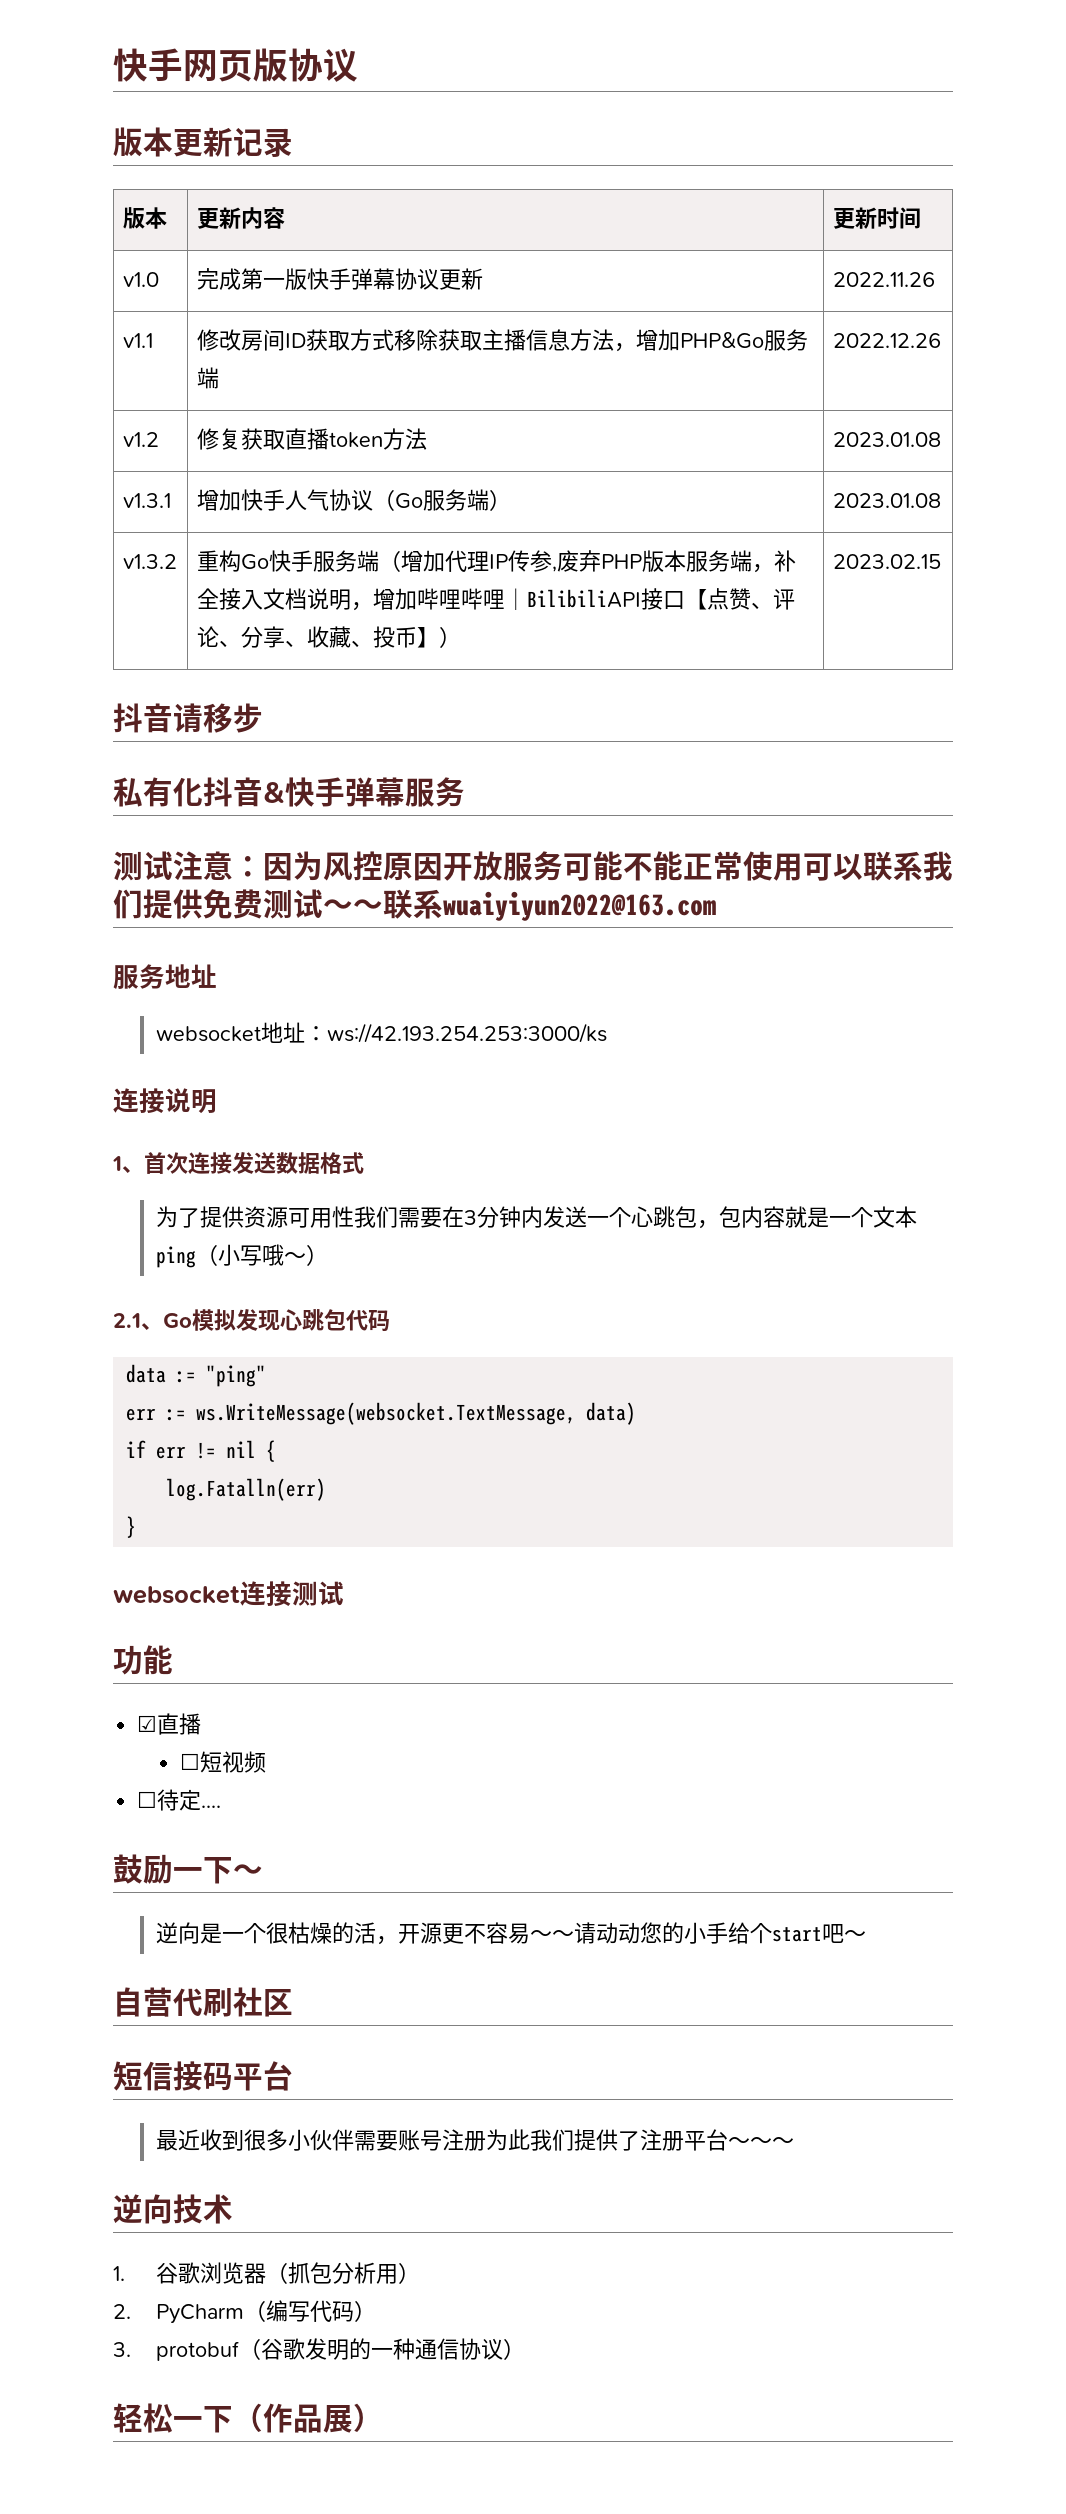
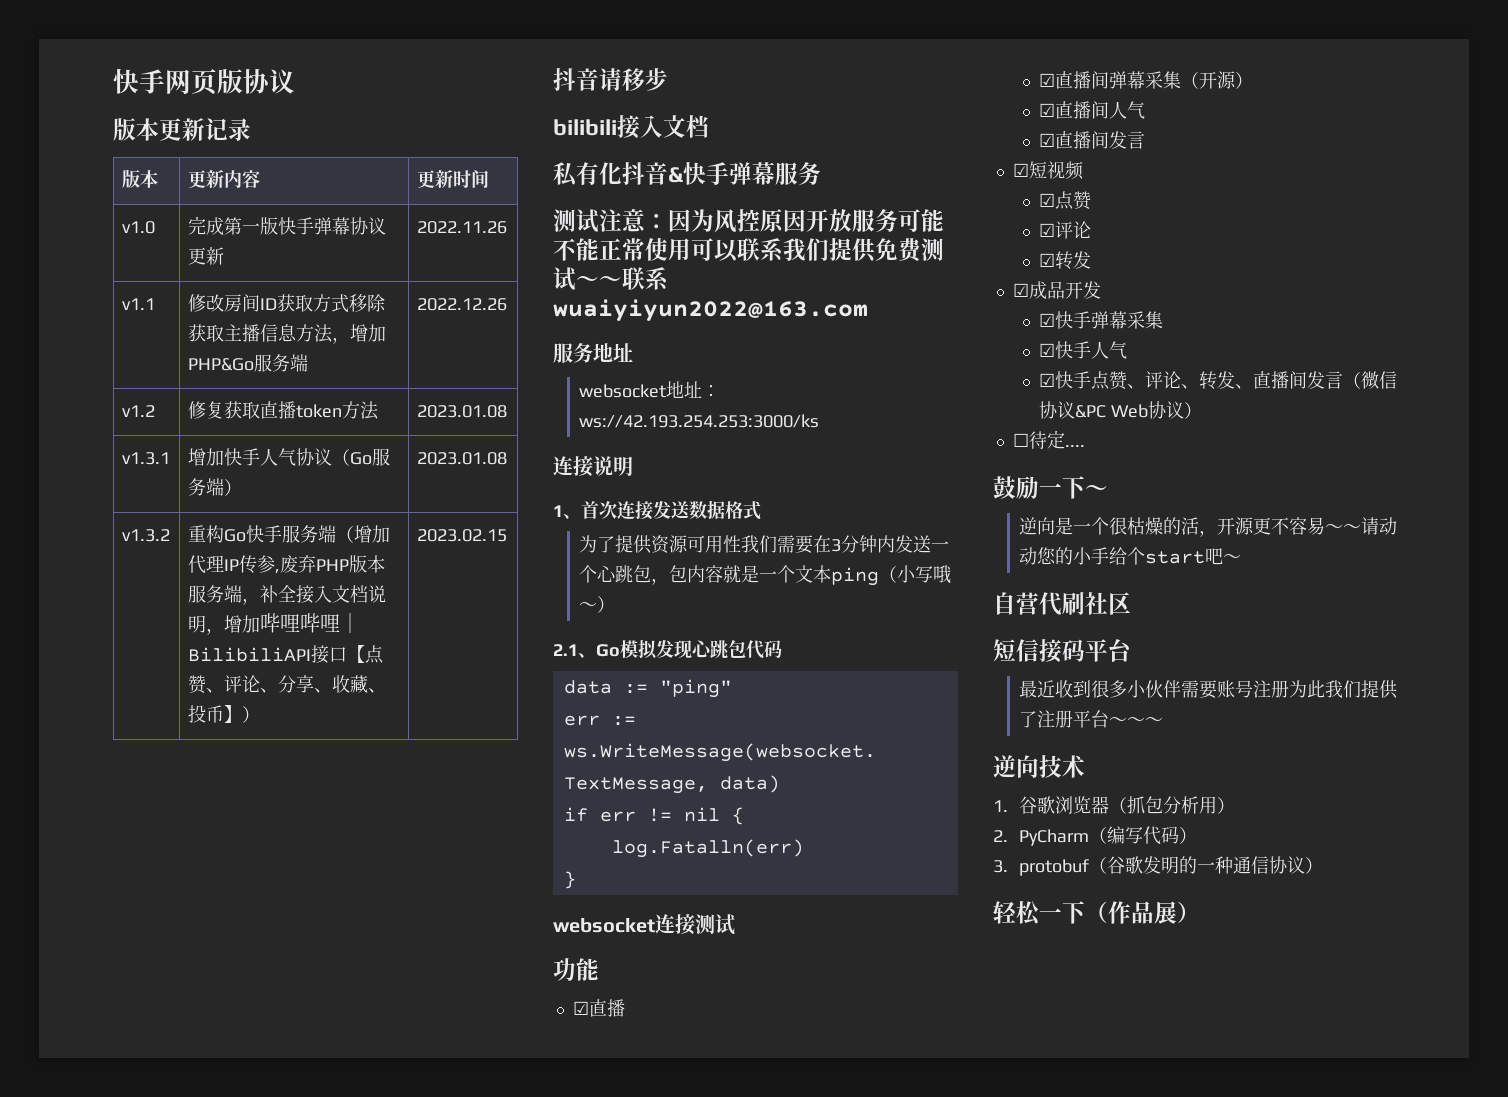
(263, 718) none -> [553,115,709,139] // bilibili接入文档
[179,1751,266,1773] ☐短视频 -> [1039,71,1254,89] [1039,101,1146,119] [1039,131,1146,149] [1012,161,1084,180] [1039,191,1093,210] [1039,221,1092,239] [1039,251,1092,270] [1012,281,1101,299] [1039,311,1164,329] [1039,341,1128,359] [1039,371,1398,390] [1039,401,1203,419] ☑直播间弹幕采集（开源） // ☑直播间人气 // ☑直播间发言 // ☑短视频 // ☑点赞 // ☑评论 // ☑转发 // ☑成品开发 // ☑快手弹幕采集 // ☑快手人气 // ☑快手点赞、评论、转发、直播间发言（微信协议&PC Web协议）

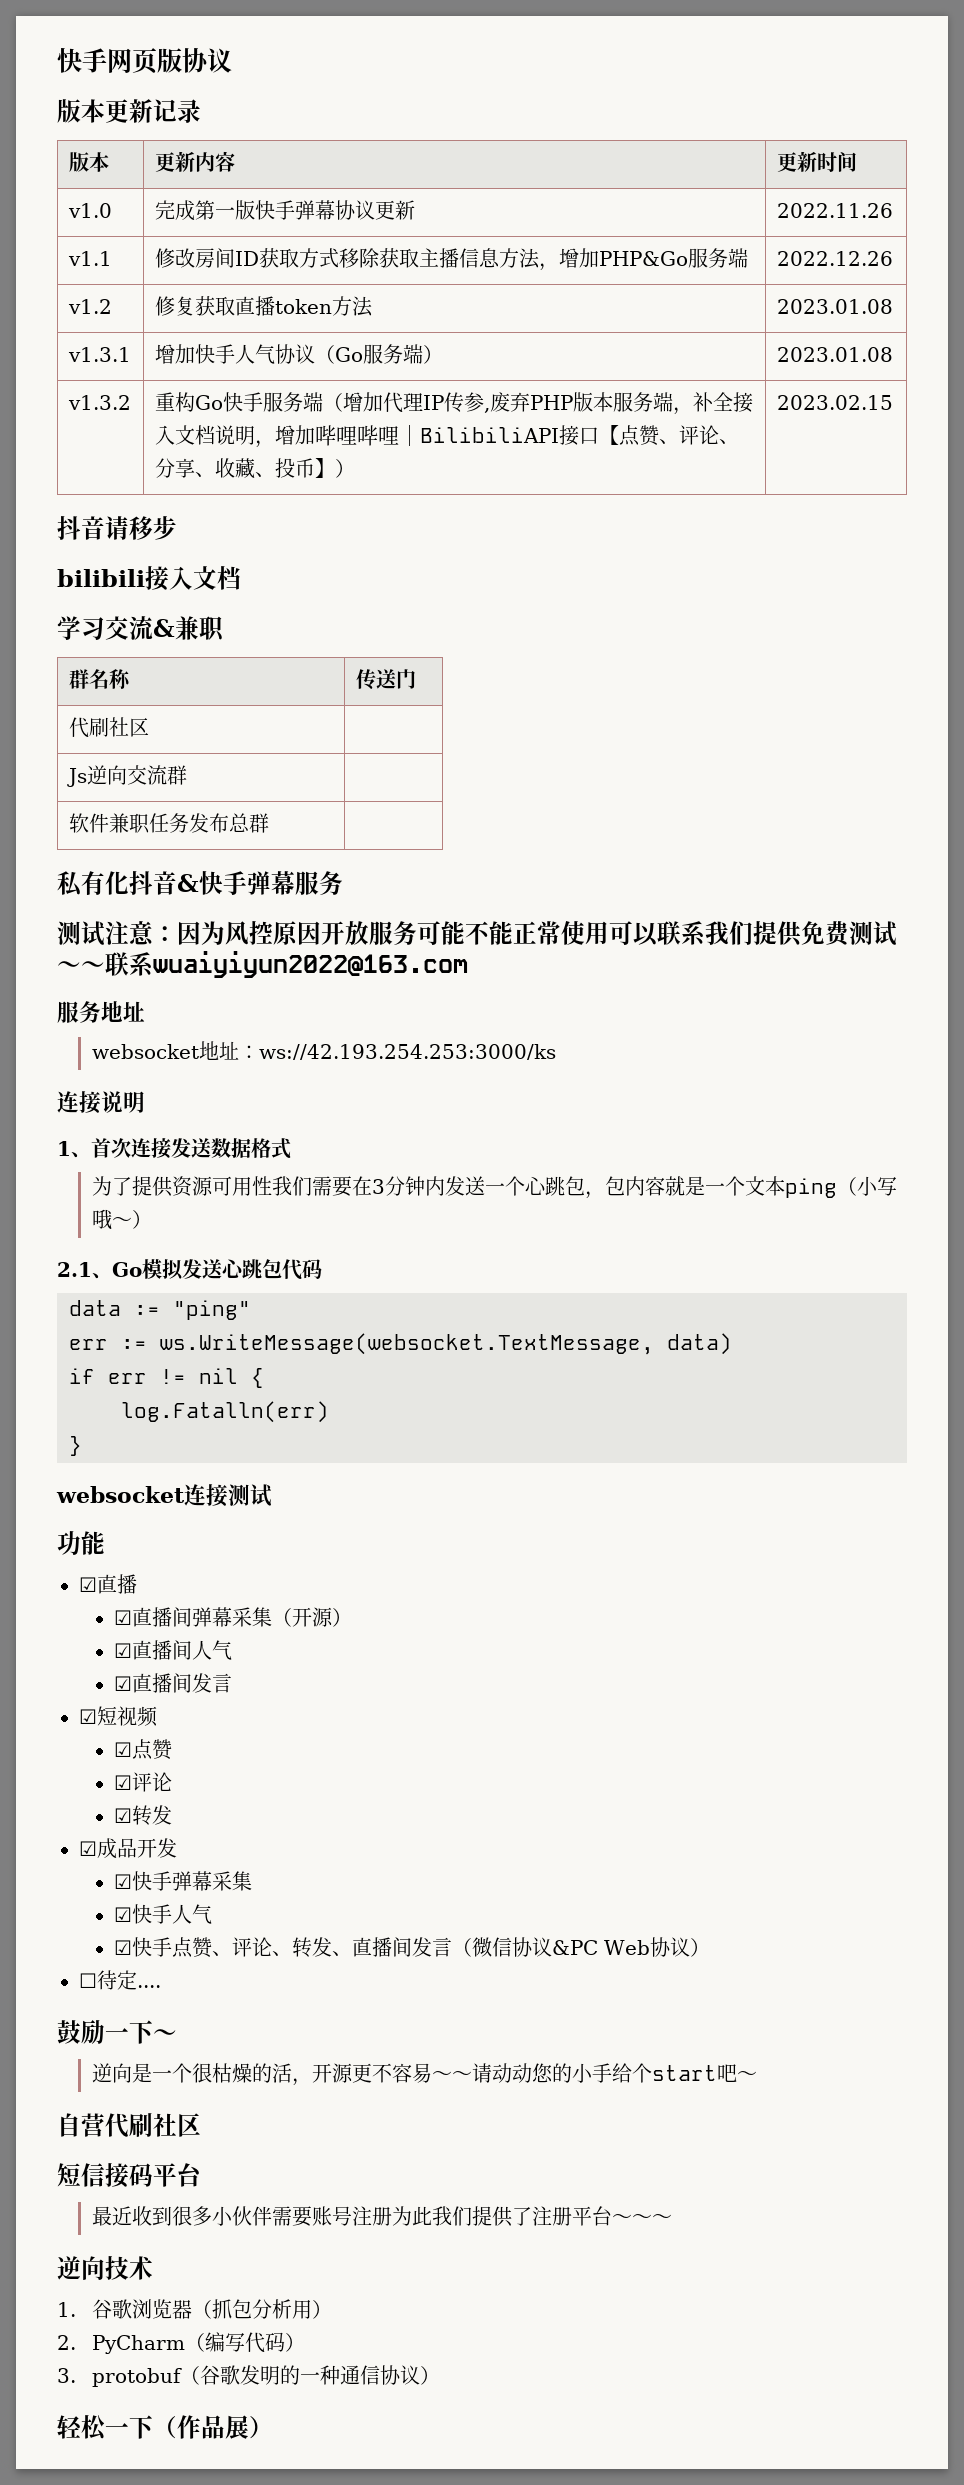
(709, 126) none -> [57,616,225,642] [68,669,131,689] [355,669,416,690] [68,717,149,738] [66,765,187,787] [68,813,269,834] // 学习交流&兼职 // 群名称 | 传送门 // 代刷社区 | // Js逆向交流群 | // 软件兼职任务发布总群 |
[674,640,692,659] 现 -> [202,1259,223,1279] 送

